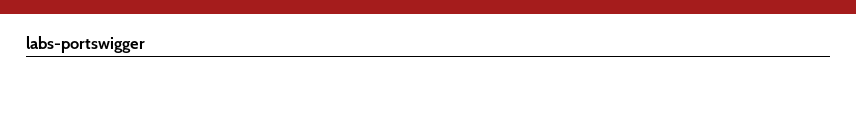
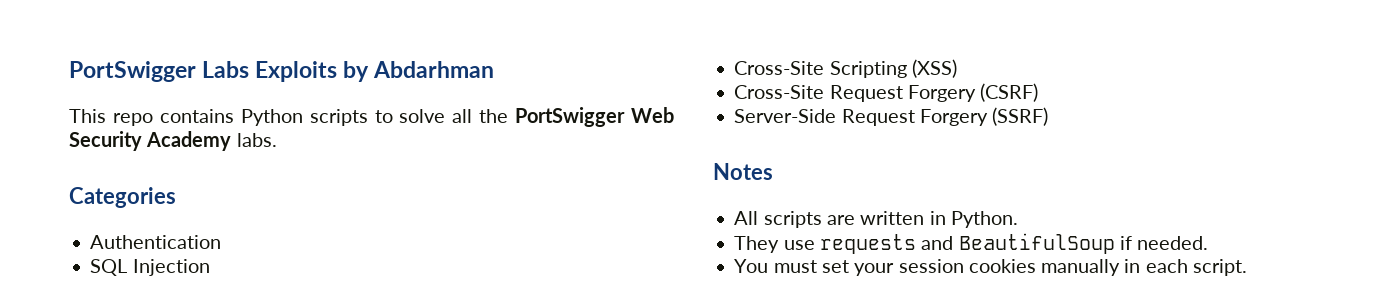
[26,36,145,53] labs-portswigger -> [69,61,495,82] [69,107,674,127] [69,131,277,151] [69,187,176,208] [90,235,222,249] [90,259,210,276] [734,59,957,78] [734,83,1039,102] [734,107,1049,126] [713,163,773,180] [734,211,1018,228] [734,233,1209,254] [734,259,1247,276] PortSwigger Labs Exploits by Abdarhman // This repo contains Python scripts to solve all the PortSwigger Web Security Academy labs. // Categories // Authentication // SQL Injection // Cross-Site Scripting (XSS) // Cross-Site Request Forgery (CSRF) // Server-Side Request Forgery (SSRF) // Notes // All scripts are written in Python. // They use requests and BeautifulSoup if needed. // You must set your session cookies manually in each script.

